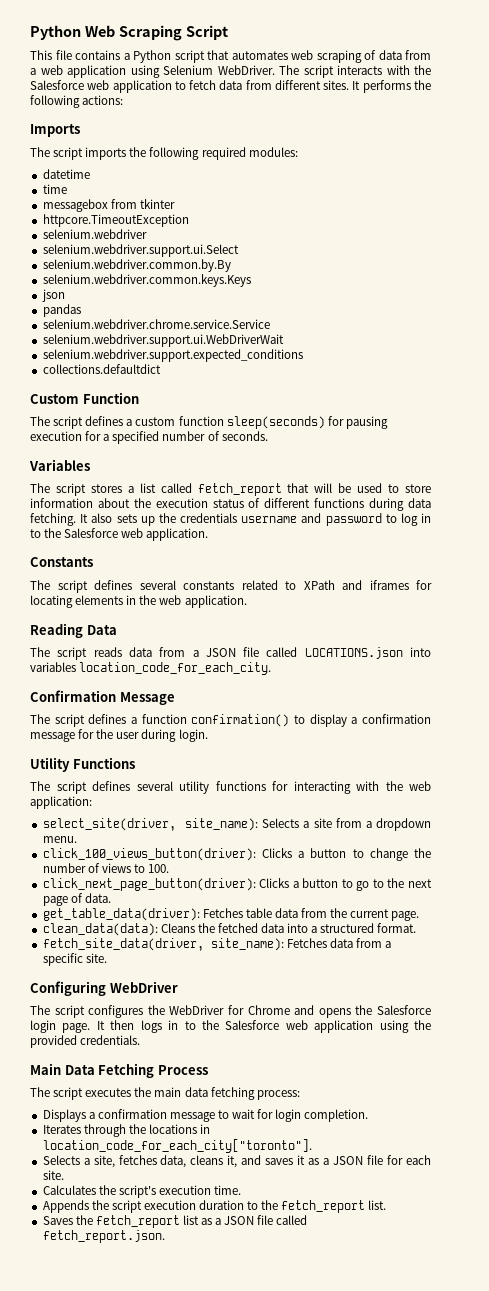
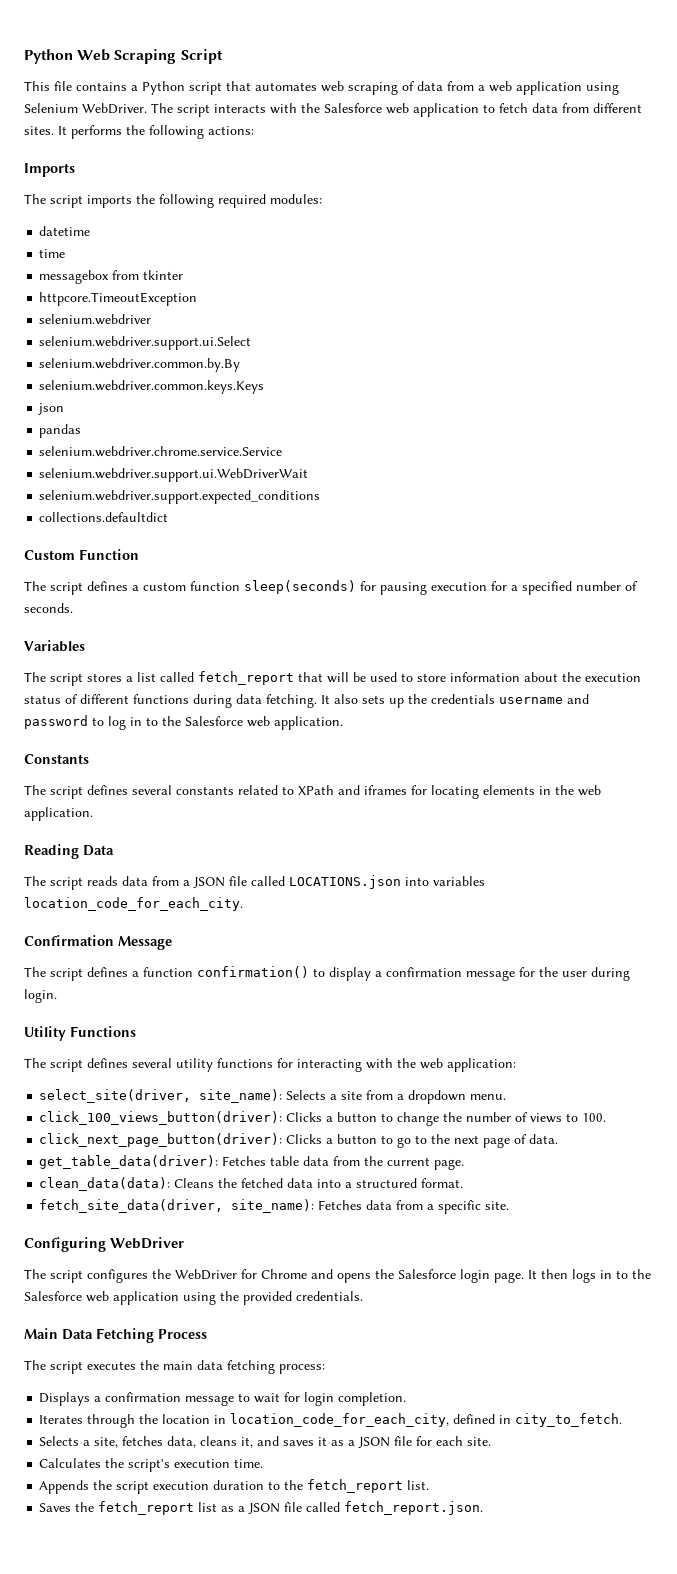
[148,1124,211,1134] [42,1139,312,1153] locations in location_code_for_each_city["toronto"]. -> [162,1413,623,1427] location in location_code_for_each_city, defined in city_to_fetch.

